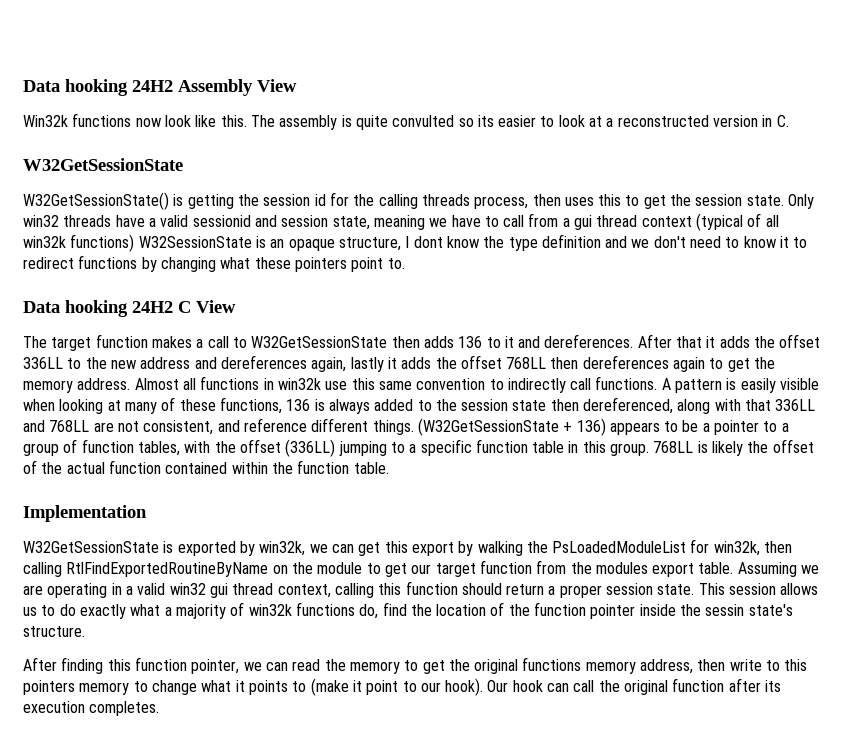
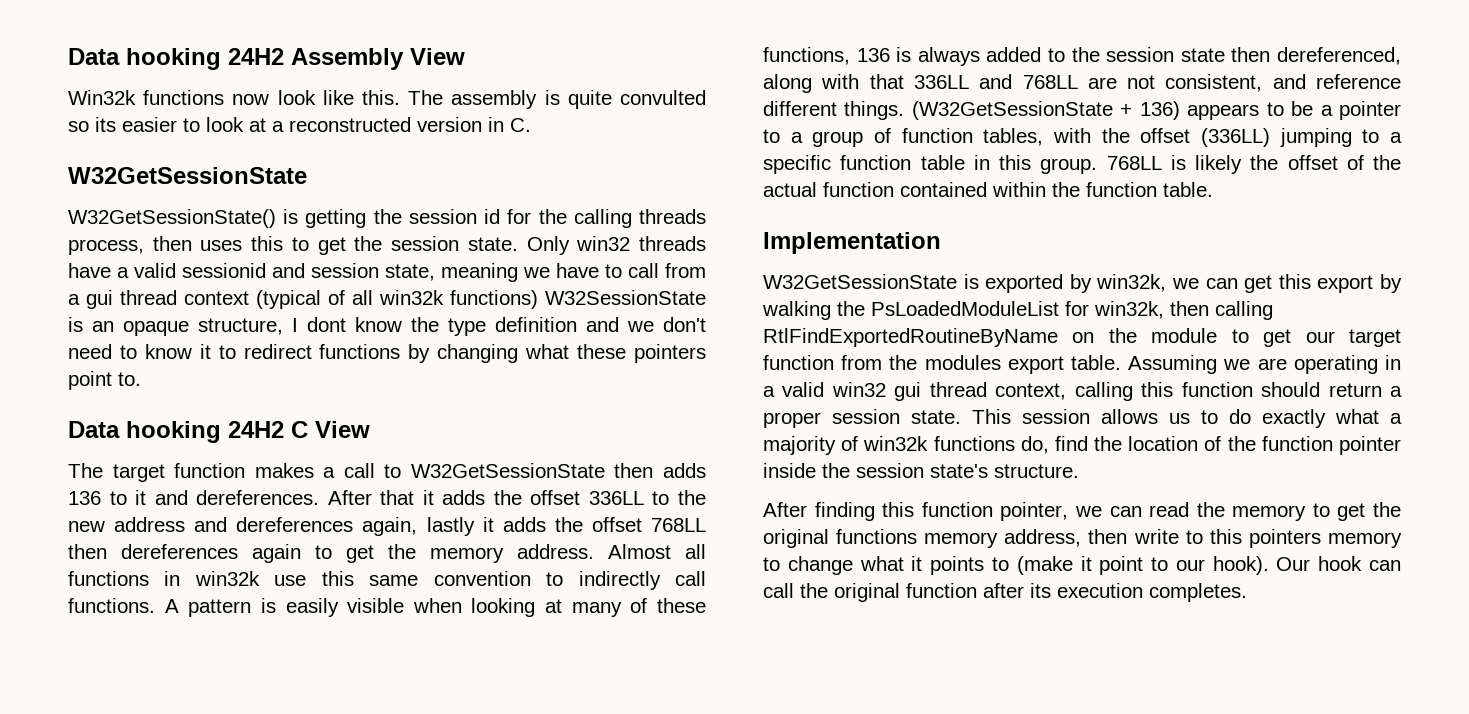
[705,604,745,616] sessin -> [856,463,924,478] session

